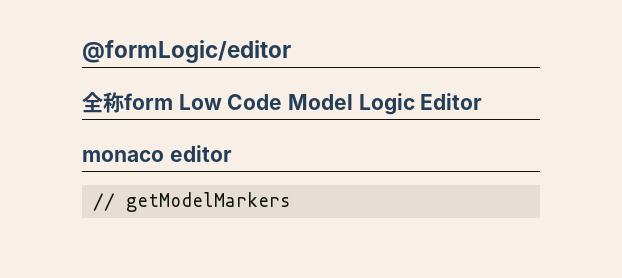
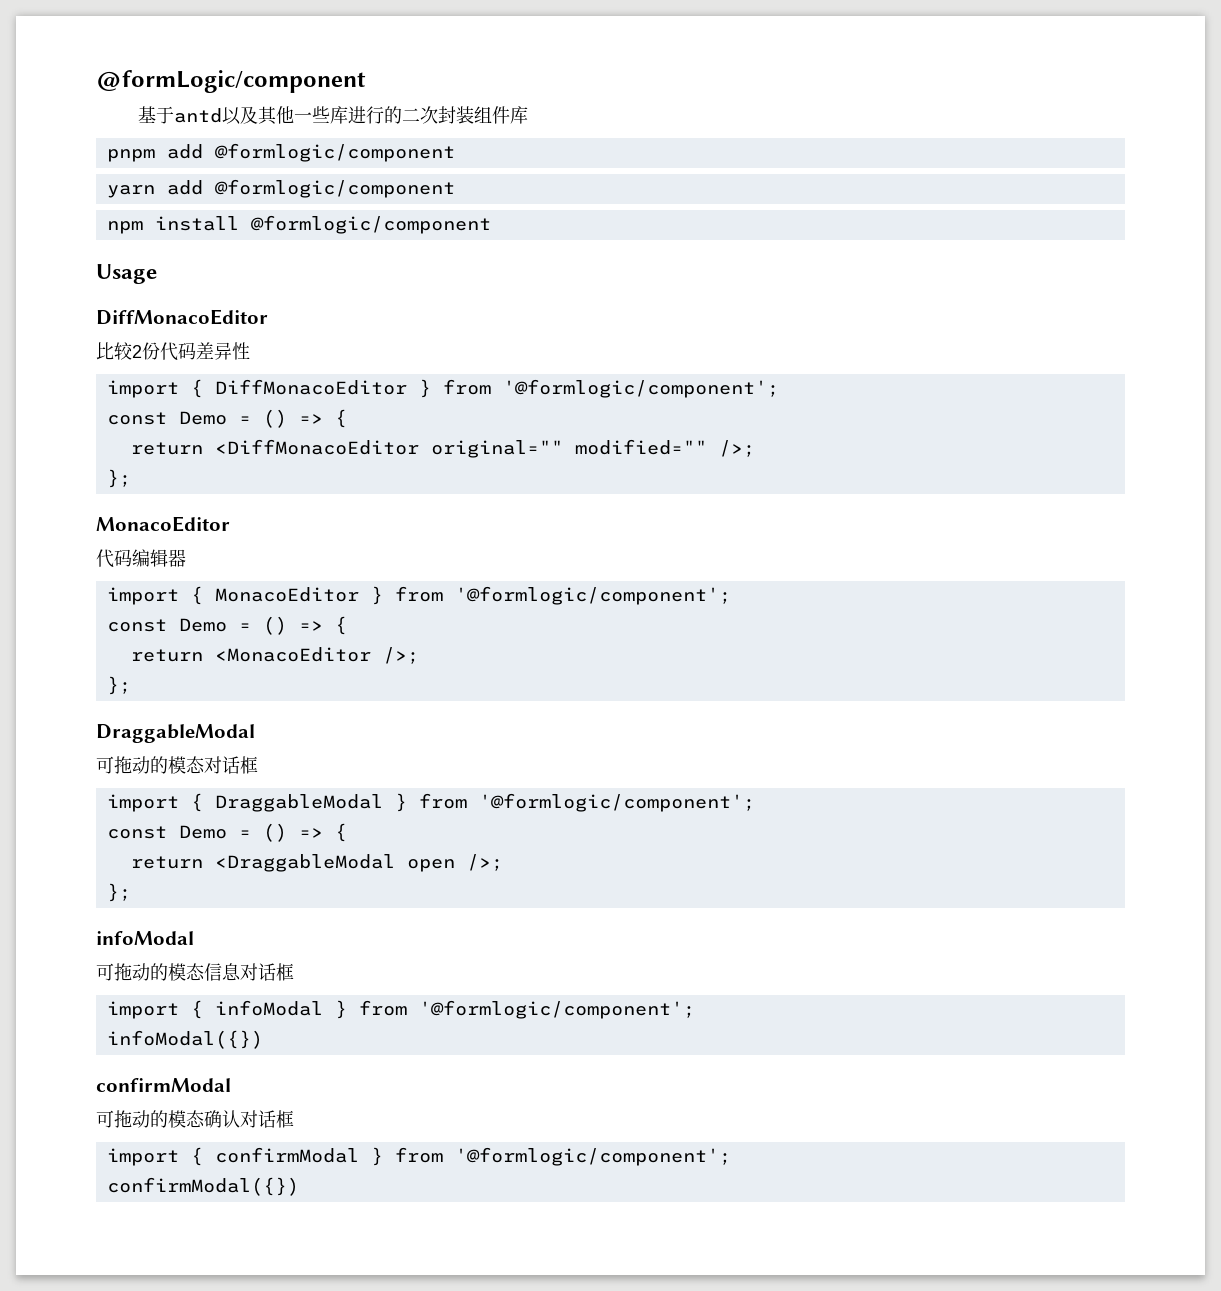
[82,40,291,63] [82,92,483,115] [82,145,232,162] [92,192,291,212] @formLogic/editor // 全称form Low Code Model Logic Editor // monaco editor // // getModelMarkers -> [96,70,366,93] [138,106,529,125] [106,143,455,162] [106,179,455,198] [106,215,491,234] [96,264,157,284] [96,309,268,325] [96,342,250,361] [106,379,779,398] [106,409,347,428] [130,439,755,458] [106,469,131,488] [96,516,230,532] [96,549,186,568] [106,586,731,605] [106,616,347,635] [130,647,419,664] [106,676,131,695] [96,724,255,743] [96,756,258,774] [106,793,755,812] [106,823,347,842] [130,854,503,872] [106,883,131,902] [96,931,194,945] [96,963,294,981] [106,1000,695,1019] [106,1030,263,1049] [96,1078,231,1092] [96,1110,294,1128] [106,1147,731,1166] [106,1177,299,1196] @formLogic/component // 基于antd以及其他一些库进行的二次封装组件库 // pnpm add @formlogic/component // yarn add @formlogic/component // npm install @formlogic/component // Usage // DiffMonacoEditor // 比较2份代码差异性 // import { DiffMonacoEditor } from '@formlogic/component'; // const Demo = () => { // return <DiffMonacoEditor original="" modified="" />; // }; // MonacoEditor // 代码编辑器 // import { MonacoEditor } from '@formlogic/component'; // const Demo = () => { // return <MonacoEditor />; // }; // DraggableModal // 可拖动的模态对话框 // import { DraggableModal } from '@formlogic/component'; // const Demo = () => { // return <DraggableModal open />; // }; // infoModal // 可拖动的模态信息对话框 // import { infoModal } from '@formlogic/component'; // infoModal({}) // confirmModal // 可拖动的模态确认对话框 // import { confirmModal } from '@formlogic/component'; // confirmModal({})

